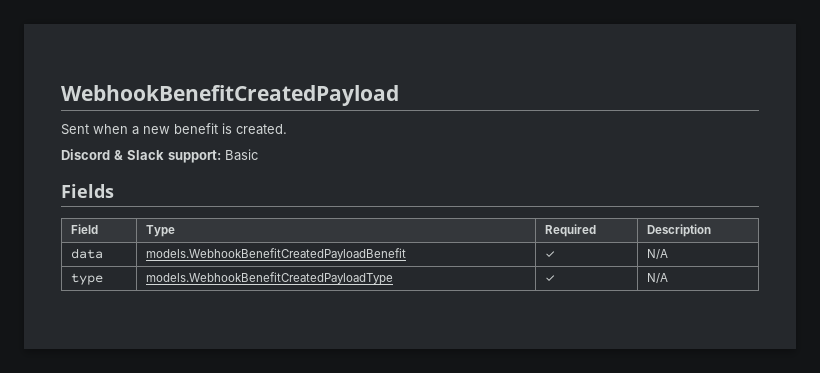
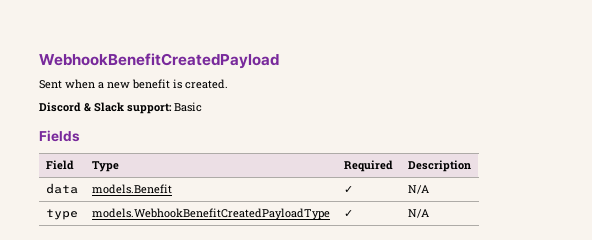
[146,248,407,260] models.WebhookBenefitCreatedPayloadBenefit -> [91,184,172,194] models.Benefit

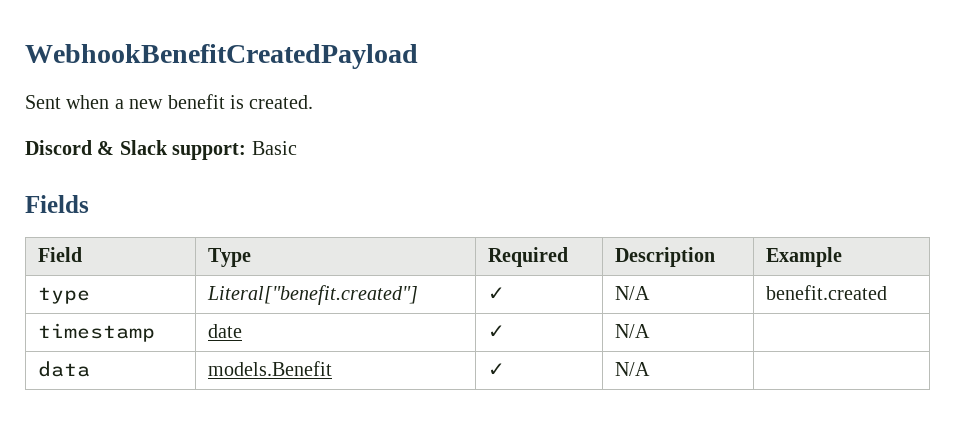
(471, 166) none -> [766,247,843,267] [38,287,91,304] [207,285,419,305] [488,287,506,300] [615,286,651,300] [766,285,888,300] [38,323,156,342] [208,324,243,338] [488,325,506,338] [615,324,651,338] | Example // type | Literal["benefit.created"] | ✓ | N/A | benefit.created // timestamp | date | ✓ | N/A |
[45,209,78,220] [91,208,330,220] [343,210,353,217] [407,209,429,218] // type | models.WebhookBenefitCreatedPayloadType | ✓ | N/A -> (651, 369) |

